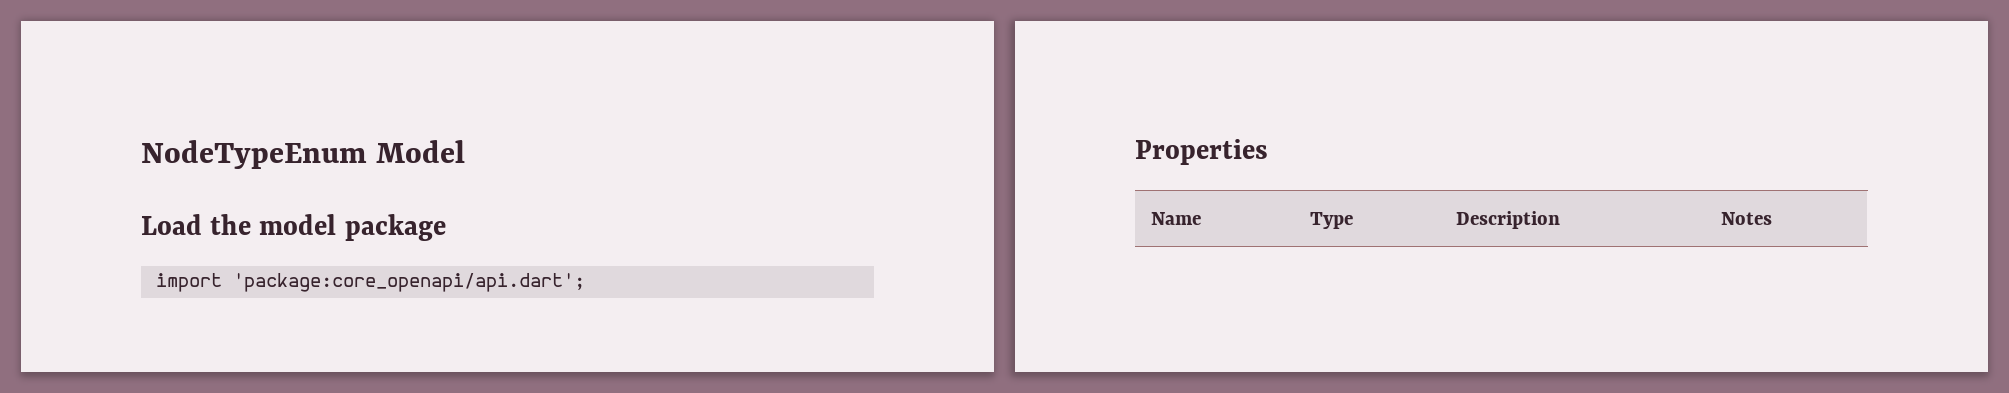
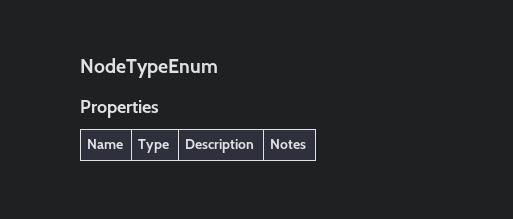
[376,140,466,163] [141,214,446,241] [155,273,585,292] Model // Load the model package // import 'package:core_openapi/api.dart'; -> (218, 68) none

